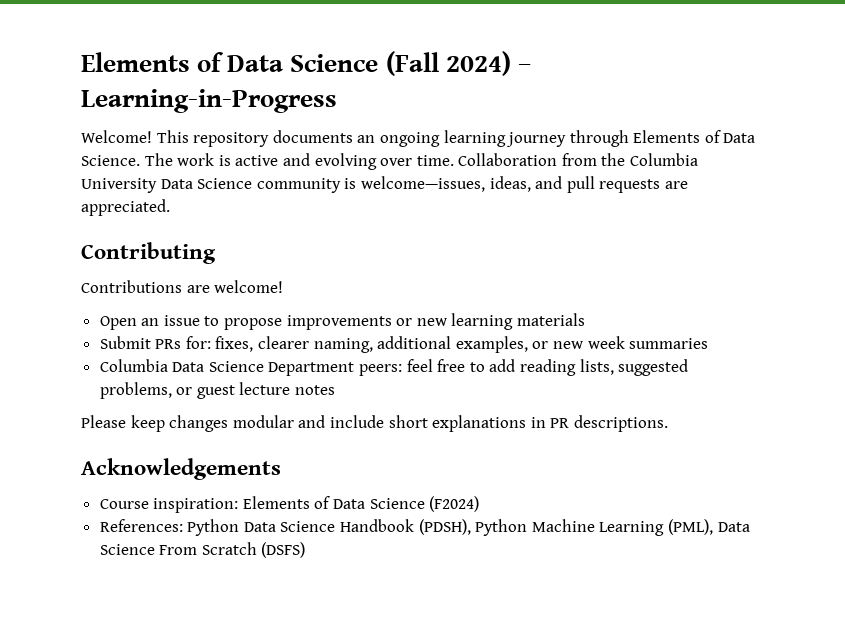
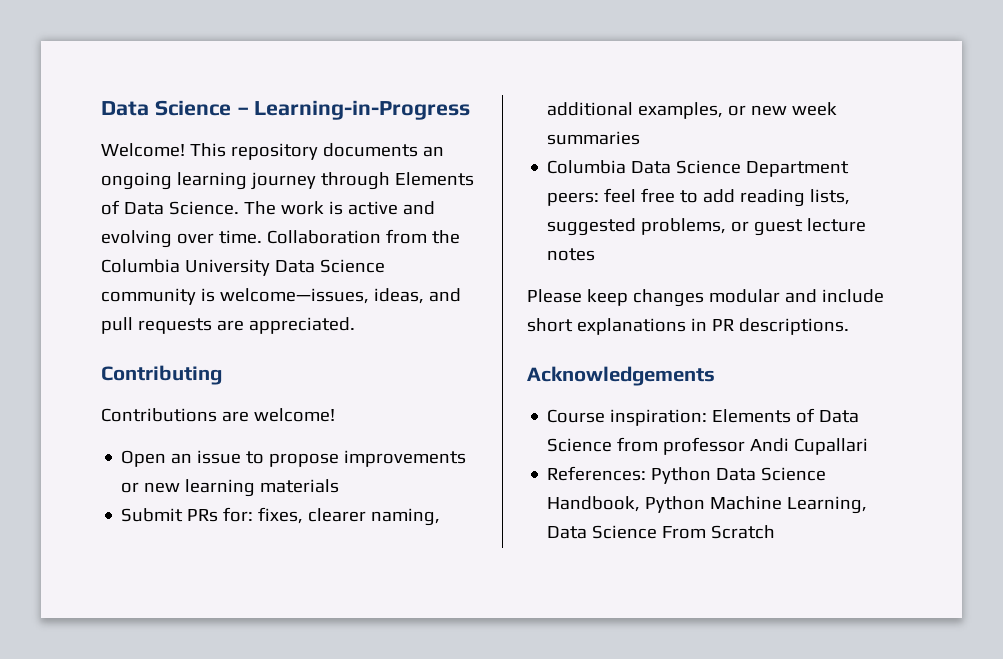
[81,51,511,76] Elements of Data Science (Fall 2024) -> [101,100,231,116] Data Science
[429,496,480,512] (F2024) -> [617,437,869,455] from professor Andi Cupallari
[340,519,714,536] Handbook (PDSH), Python Machine Learning (PML), -> [547,496,868,514] Handbook, Python Machine Learning,
[261,542,306,558] (DSFS) -> (776, 532) none

